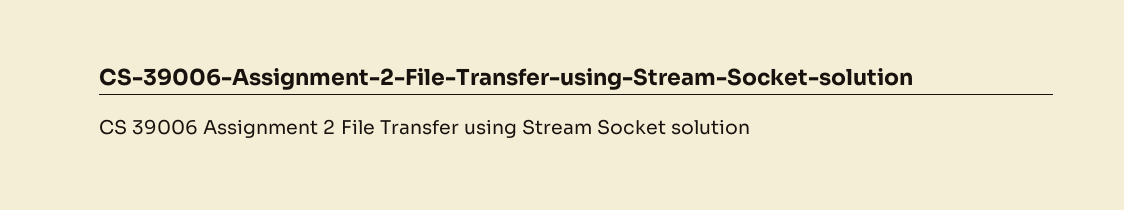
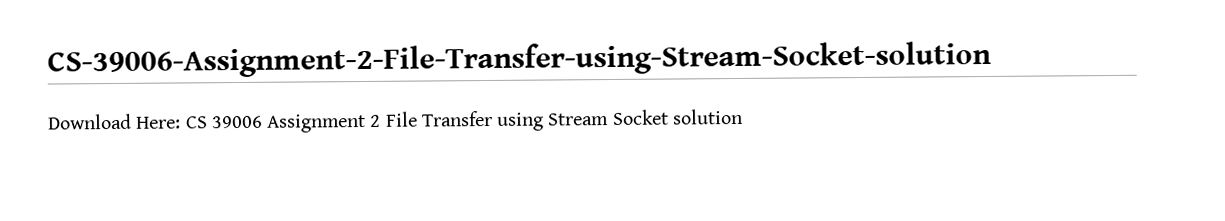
(913, 79) none -> [48,113,182,130] Download Here:

